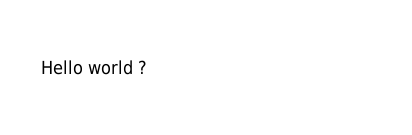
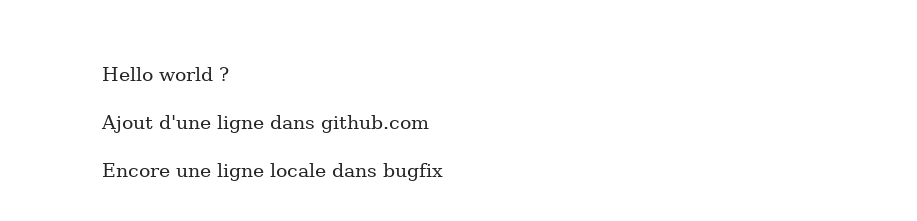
(147, 67) none -> [101,115,429,133] [102,163,443,181] // Ajout d'une ligne dans github.com // Encore une ligne locale dans bugfix

